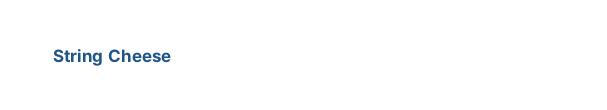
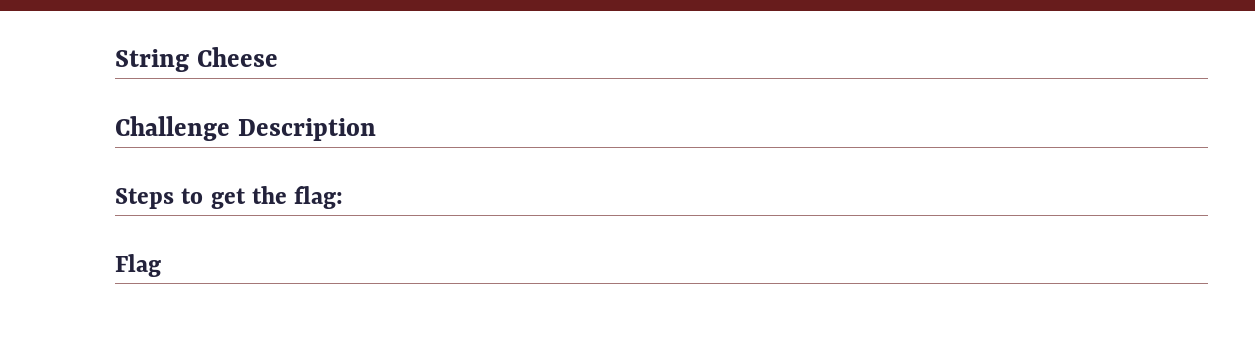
(171, 56) none -> [115,116,376,141] [115,186,344,209] [115,254,161,277] // Challenge Description // Steps to get the flag: // Flag

